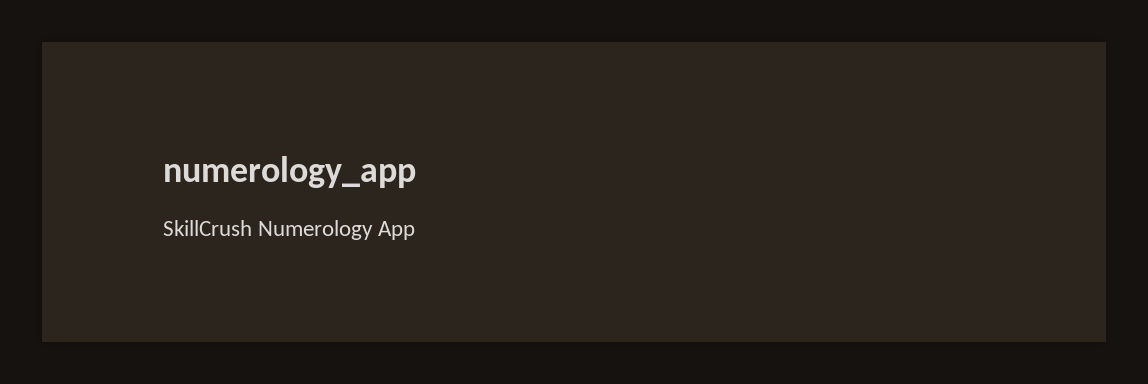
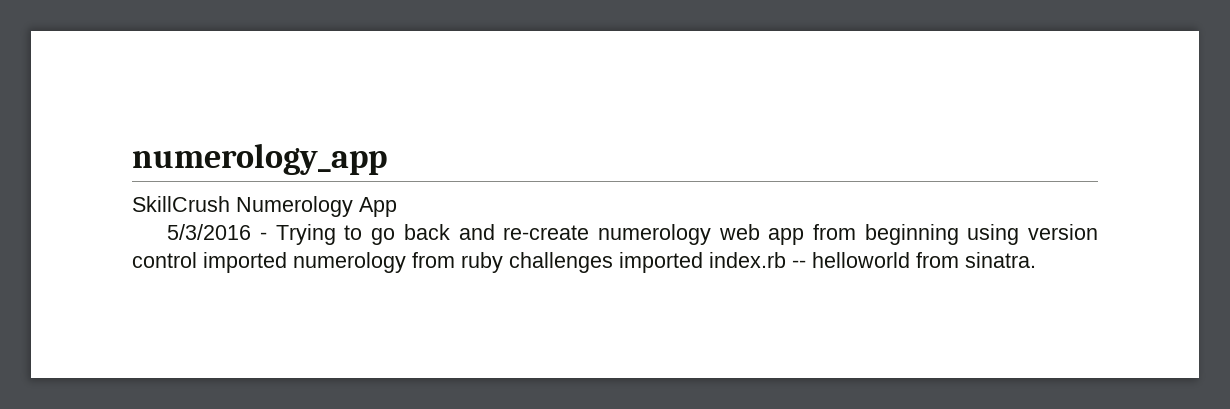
(416, 230) none -> [167,224,1098,245] [132,252,1036,273] // 5/3/2016 - Trying to go back and re-create numerology web app from beginning using version control imported numerology from ruby challenges imported index.rb -- helloworld from sinatra.

